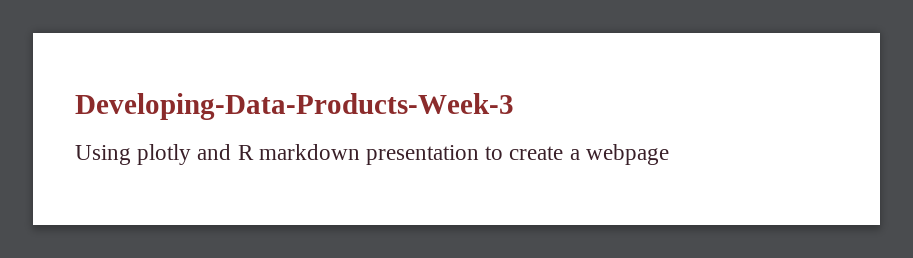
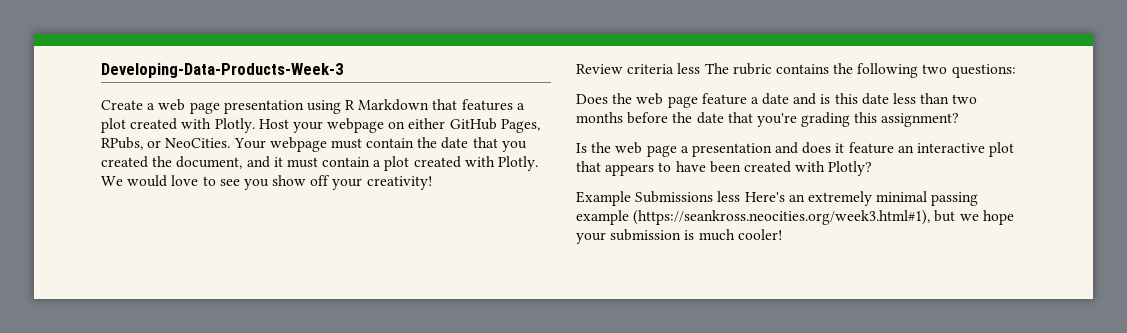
[75,144,669,165] Using plotly and R markdown presentation to create a webpage -> [101,99,525,114] [101,118,540,133] [101,137,527,152] [101,156,539,171] [101,175,432,190] [576,63,1016,78] [576,93,978,108] [576,112,960,127] [576,142,1015,157] [576,161,873,176] [576,191,979,206] [576,210,1014,225] [576,229,782,244] Create a web page presentation using R Markdown that features a plot created with Plotly. Host your webpage on either GitHub Pages, RPubs, or NeoCities. Your webpage must contain the date that you created the document, and it must contain a plot created with Plotly. We would love to see you show off your creativity! // Review criteria less The rubric contains the following two questions: // Does the web page feature a date and is this date less than two months before the date that you're grading this assignment? // Is the web page a presentation and does it feature an interactive plot that appears to have been created with Plotly? // Example Submissions less Here's an extremely minimal passing example (https://seankross.neocities.org/week3.html#1), but we hope your submission is much cooler!

